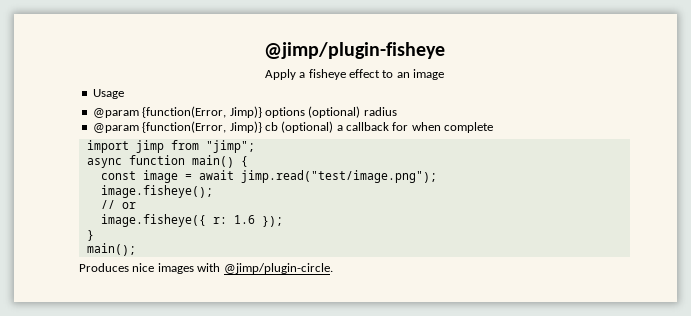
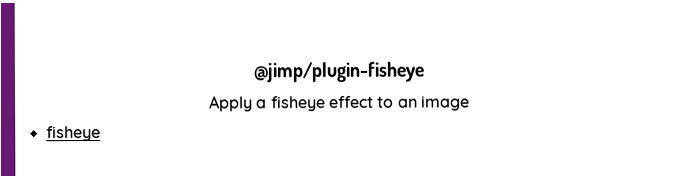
[92,89,124,99] [92,106,397,118] [92,121,494,133] [86,140,255,153] [86,155,248,168] [100,170,437,183] [100,185,213,198] [100,200,136,209] [100,214,283,227] [86,230,94,241] [86,243,136,256] [79,263,333,274] Usage // @param {function(Error, Jimp)} options (optional) radius // @param {function(Error, Jimp)} cb (optional) a callback for when complete // import jimp from "jimp"; // async function main() { // const image = await jimp.read("test/image.png"); // image.fisheye(); // // or // image.fisheye({ r: 1.6 }); // } // main(); // Produces nice images with @jimp/plugin-circle. -> [45,125,101,142] fisheye

